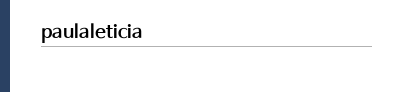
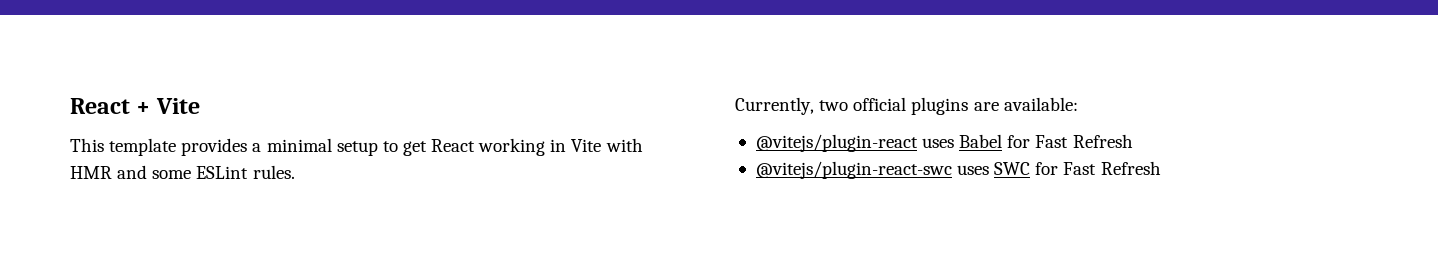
[41,23,143,43] paulaleticia -> [70,98,200,114] [70,138,643,156] [70,165,295,179] [735,97,1078,115] [755,134,1133,152] [755,161,1161,179] React + Vite // This template provides a minimal setup to get React working in Vite with HMR and some ESLint rules. // Currently, two official plugins are available: // @vitejs/plugin-react uses Babel for Fast Refresh // @vitejs/plugin-react-swc uses SWC for Fast Refresh

